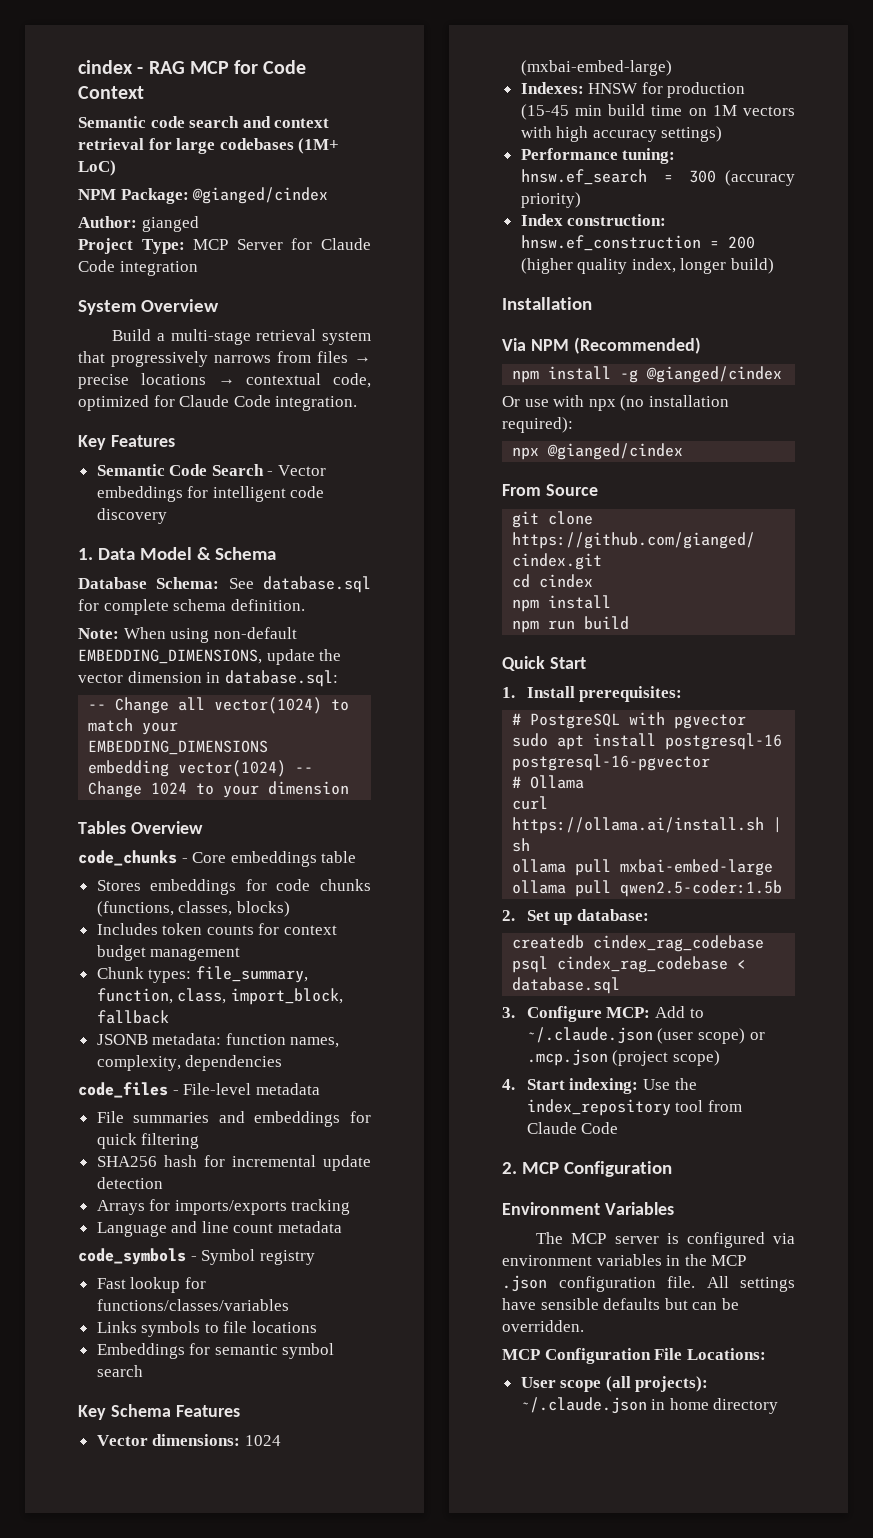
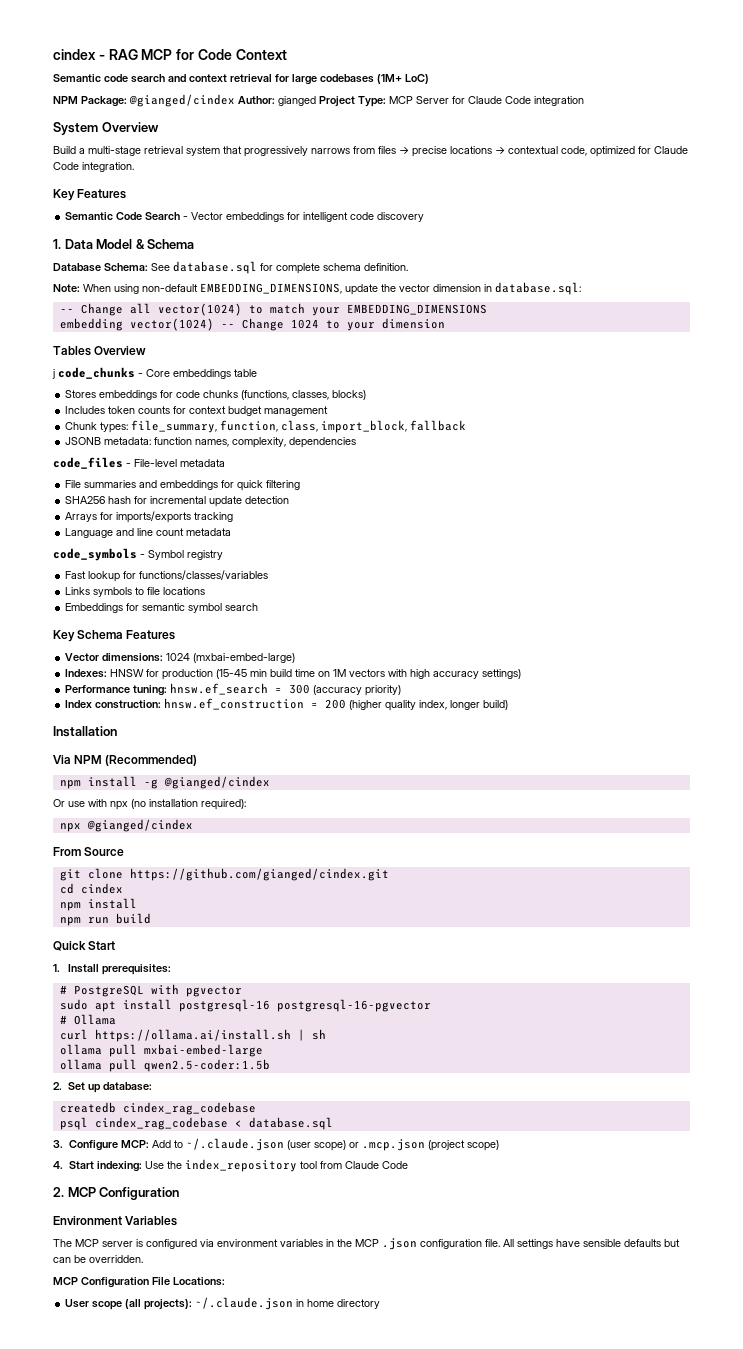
(329, 195) // -> (235, 100) none
(199, 224) // -> (316, 101) none
(203, 827) none -> [52,369,55,379] j

